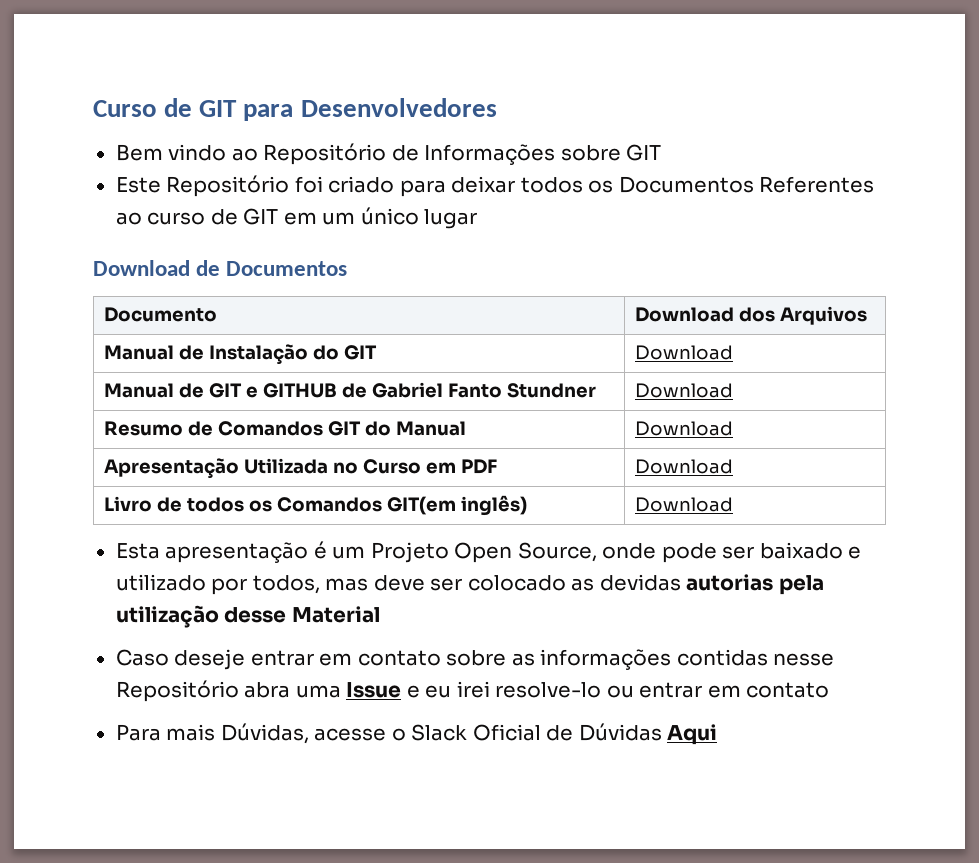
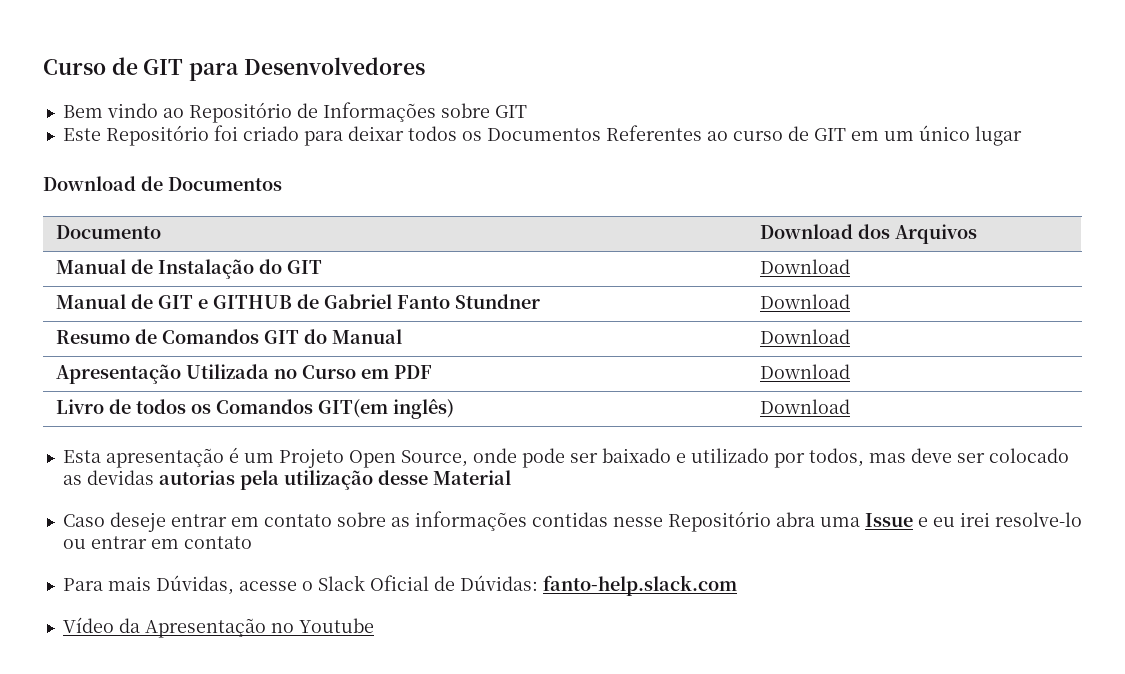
[578,723,718,745] Dúvidas Aqui -> [459,575,737,596] [62,617,374,638] Dúvidas: fanto-help.slack.com // Vídeo da Apresentação no Youtube

